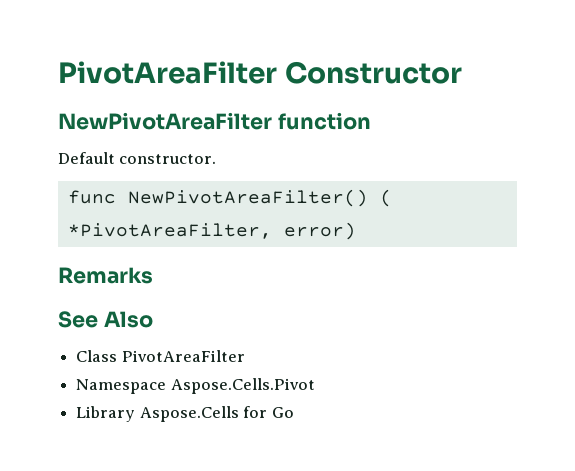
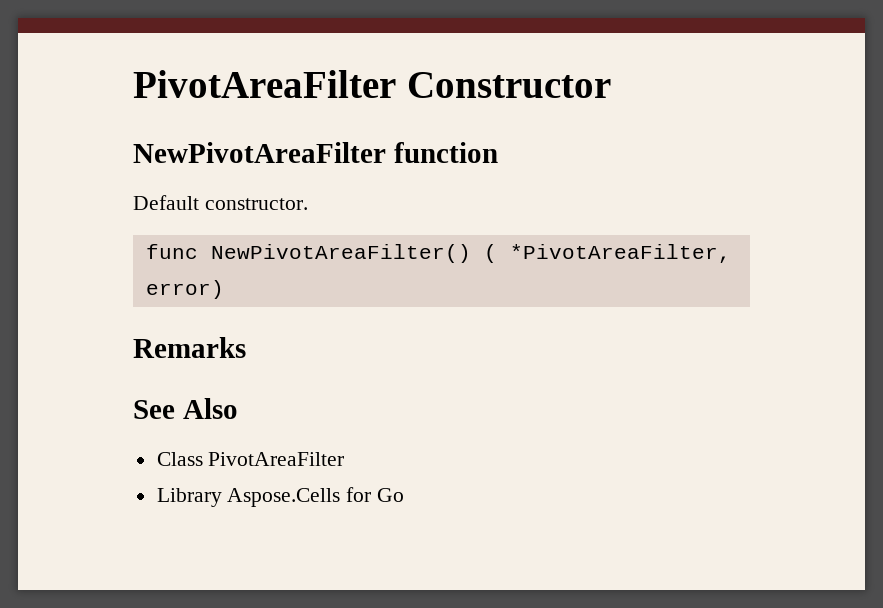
[76,378,315,394] // Namespace Aspose.Cells.Pivot -> (345, 459) none

